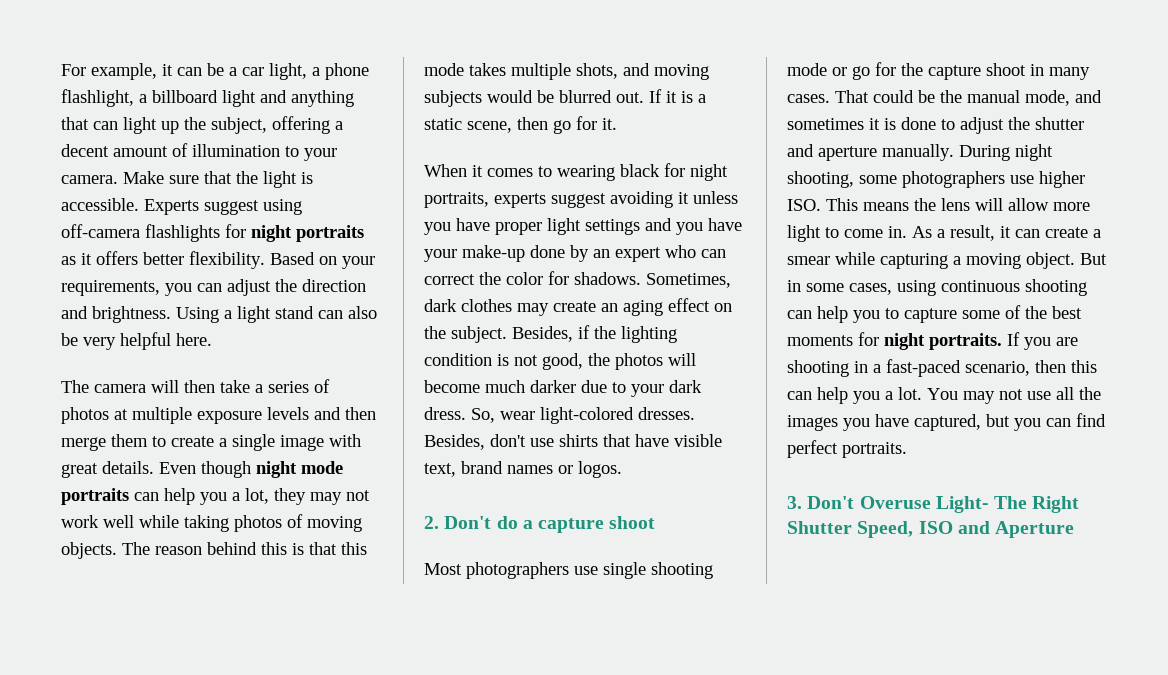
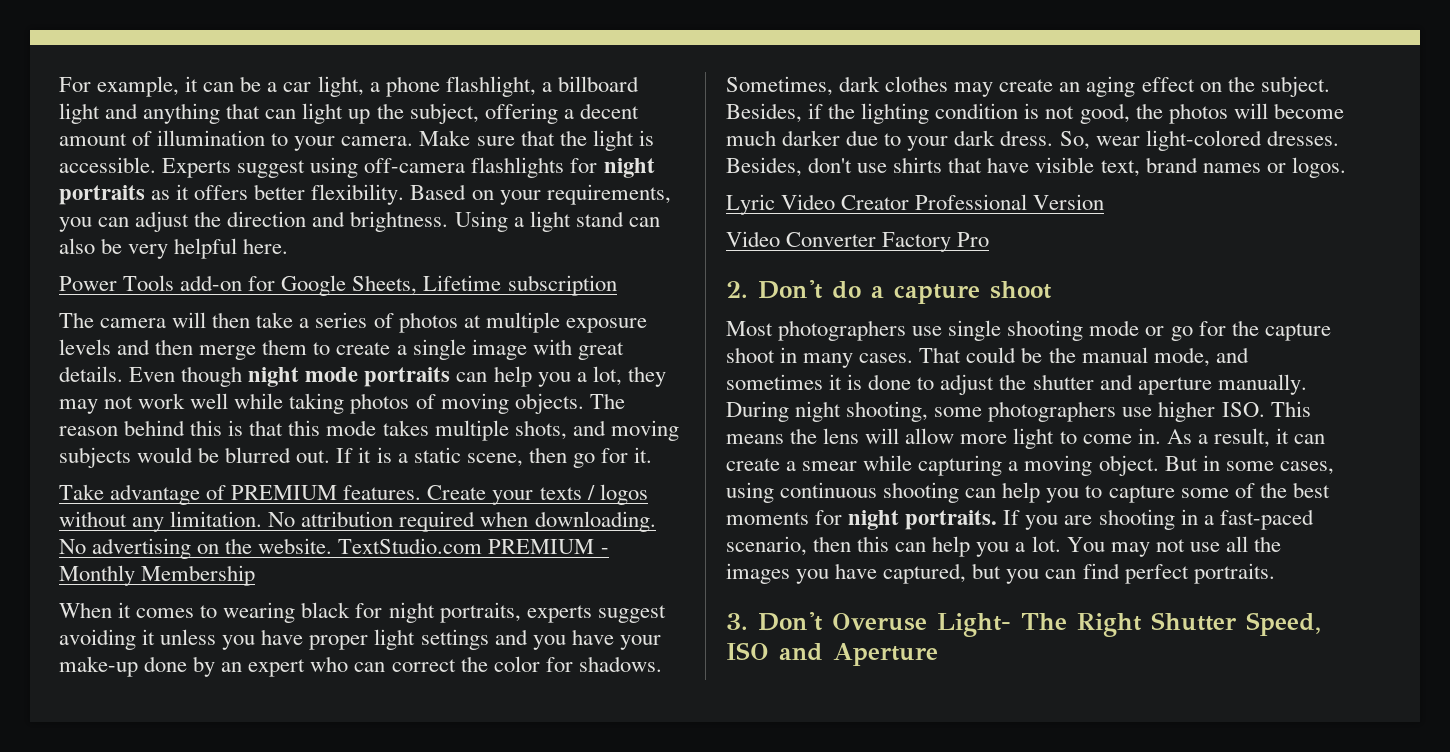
(212, 339) none -> [59,275,617,296] // Power Tools add-on for Google Sheets, Lifetime subscription
(617, 124) none -> [59,484,648,505] [59,511,656,532] [59,538,609,559] [59,565,256,586] // Take advantage of PREMIUM features. Create your texts / logos without any limitation. No attribution required when downloading. No advertising on the website. TextStudio.com PREMIUM - Monthly Membership
(622, 469) none -> [726,194,1105,215] [726,231,990,252] // Lyric Video Creator Professional Version // Video Converter Factory Pro

